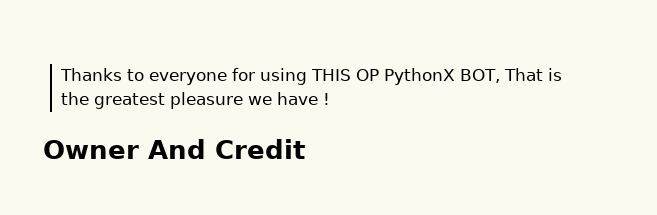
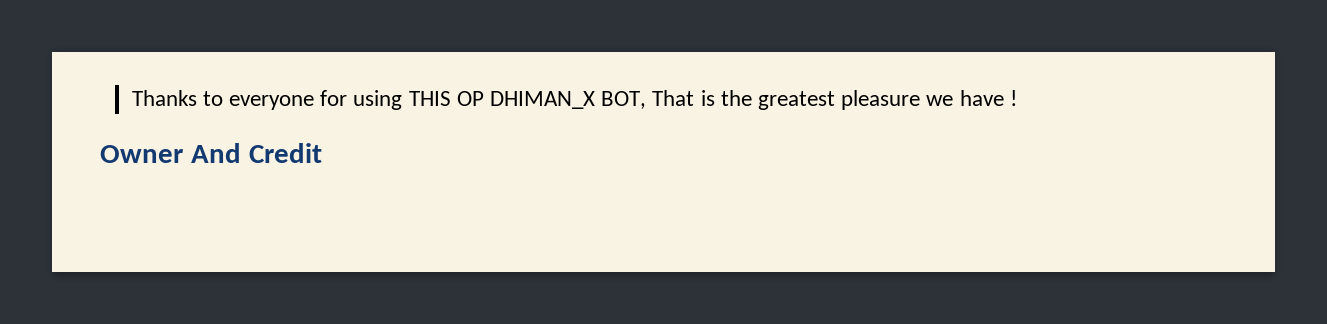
[384,68,456,85] PythonX -> [489,91,595,109] DHIMAN_X

